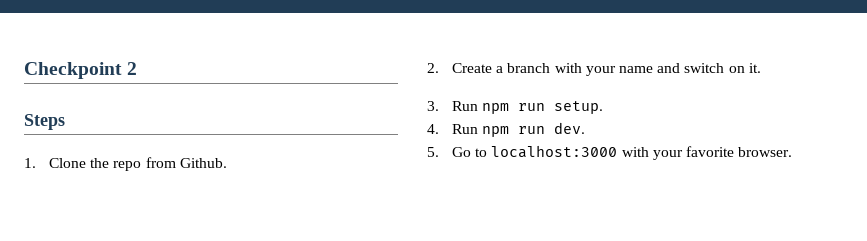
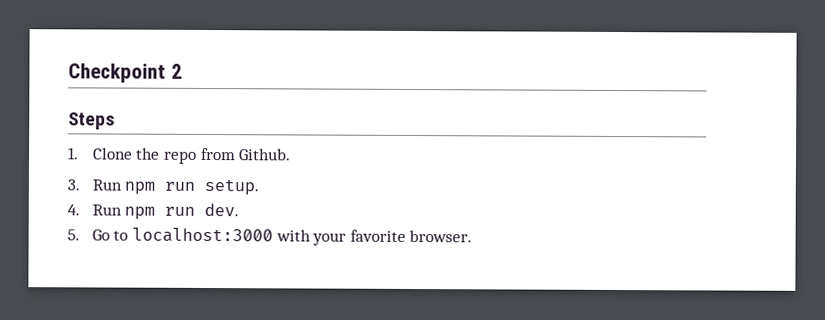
[427,63,761,76] // 2. Create a branch with your name and switch on it. -> (292, 154) none

